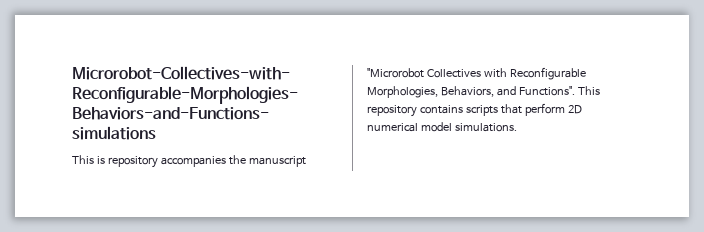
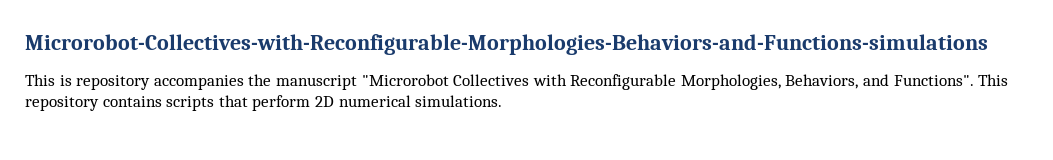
[420,122,452,132] model -> (411, 101) none

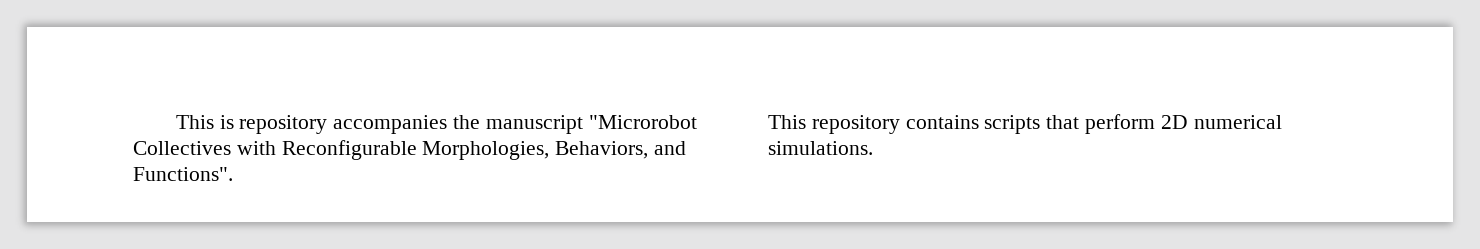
[25,34,988,55] Microrobot-Collectives-with-Reconfigurable-Morphologies-Behaviors-and-Functions-simulations // -> (175, 122) none
(974, 80) none -> (233, 174) //

